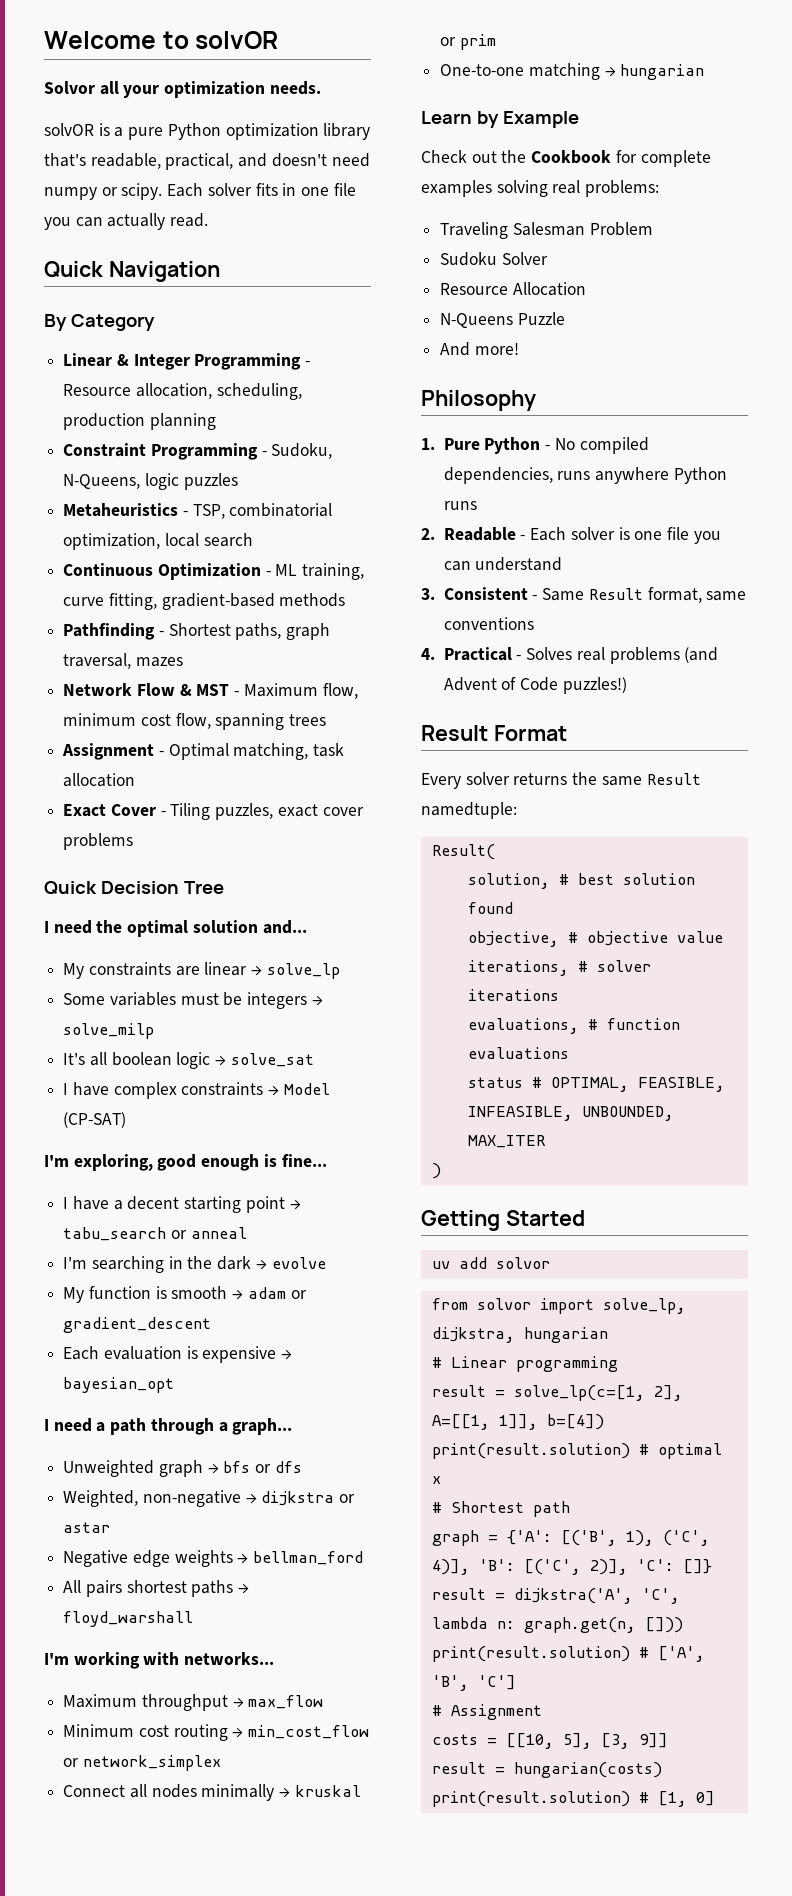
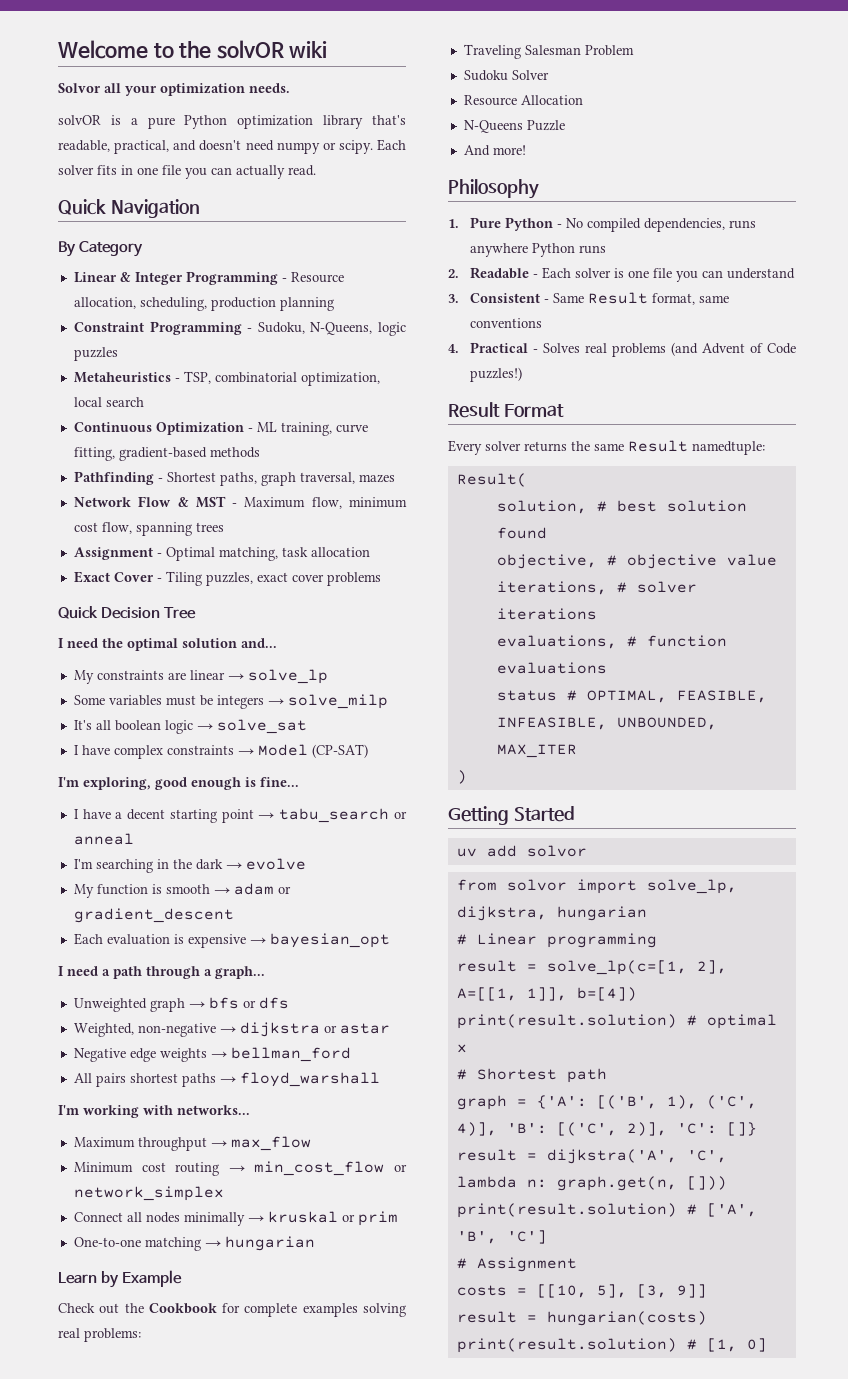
[195,31,279,49] solvOR -> [179,40,328,59] the solvOR wiki

